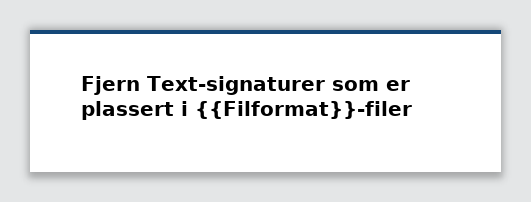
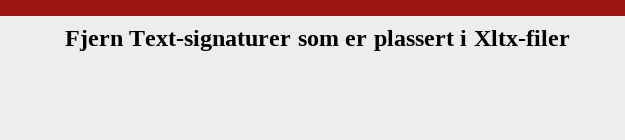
[195,101,412,119] {{Filformat}}-filer -> [473,30,570,46] Xltx-filer

